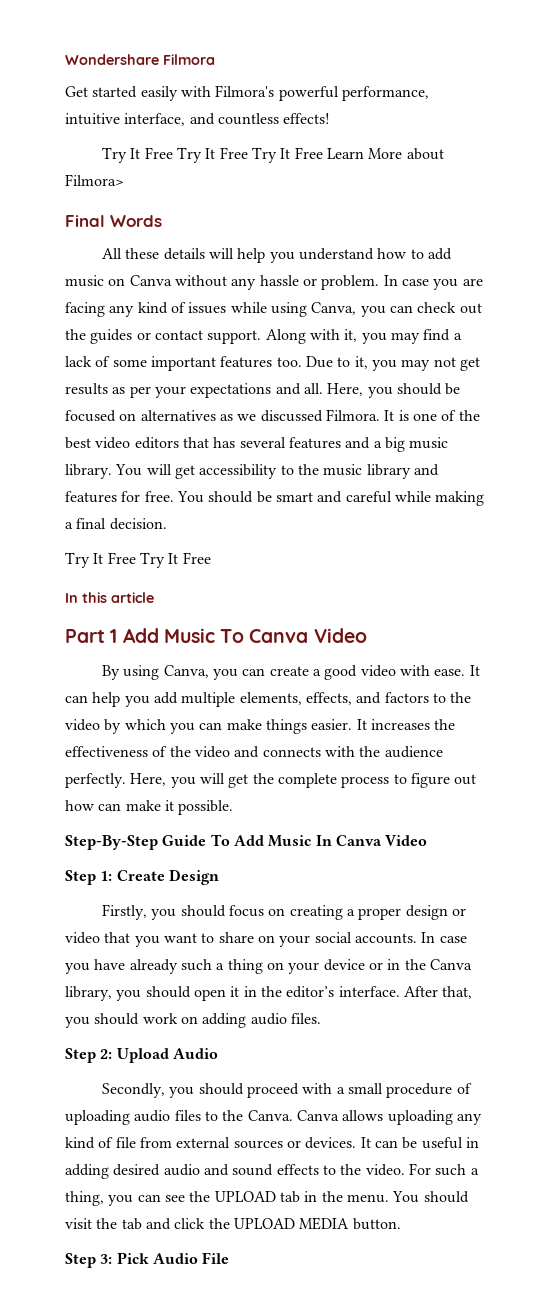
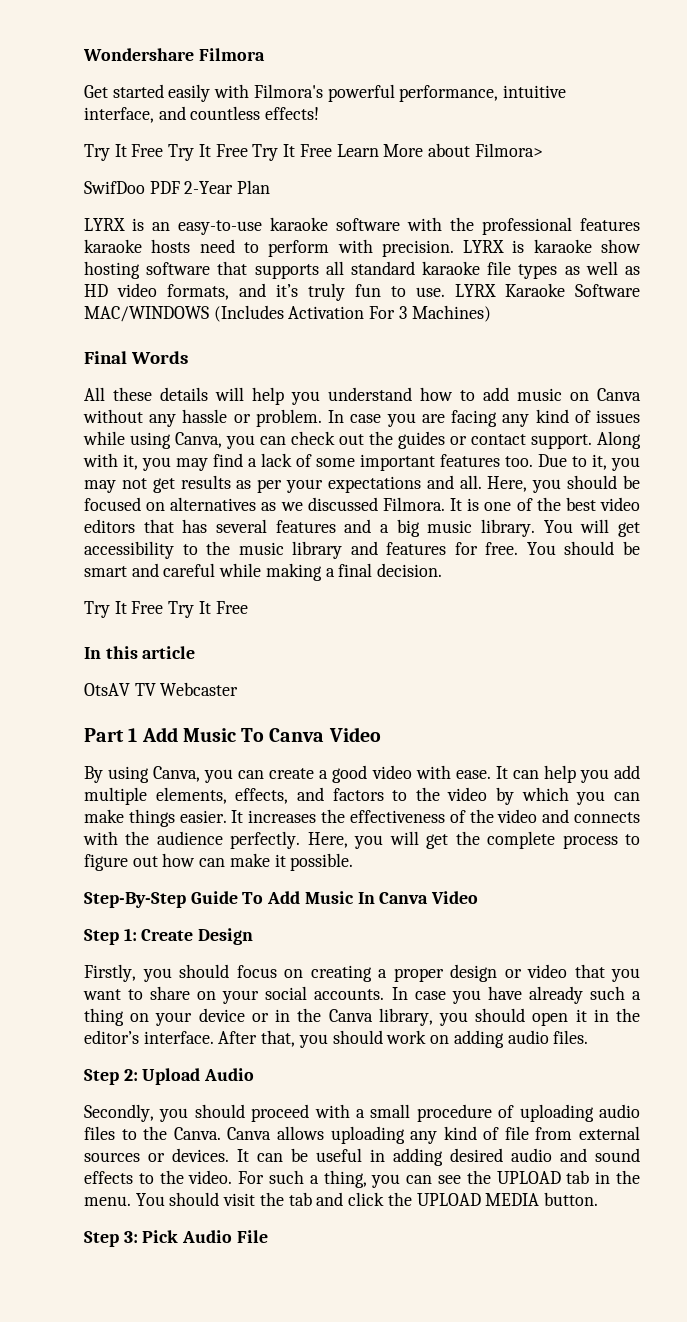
(124, 180) none -> [84,180,271,194] [84,217,640,235] [84,239,641,257] [84,261,640,279] [84,283,640,301] [84,305,491,322] // SwifDoo PDF 2-Year Plan // LYRX is an easy-to-use karaoke software with the professional features karaoke hosts need to perform with precision. LYRX is karaoke show hosting software that supports all standard karaoke file types as well as HD video formats, and it’s truly fun to use. LYRX Karaoke Software MAC/WINDOWS (Includes Activation For 3 Machines)
(154, 597) none -> [84,682,239,696] // OtsAV TV Webcaster

